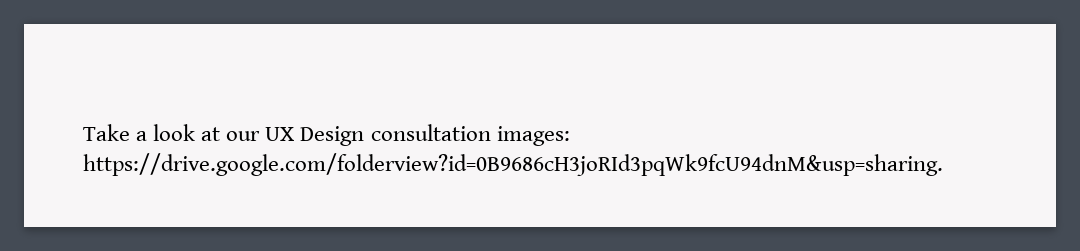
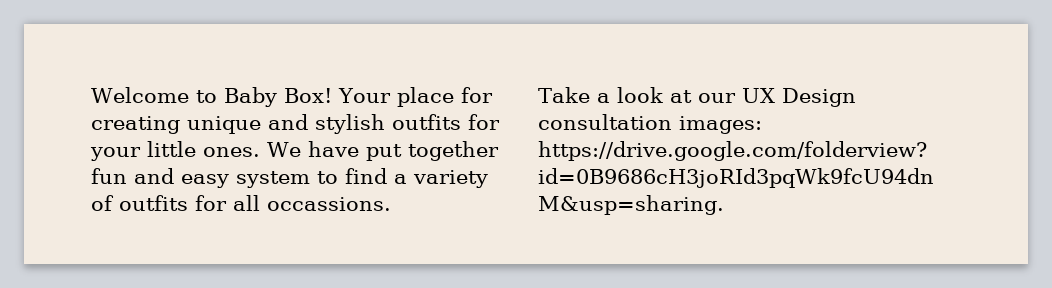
(83, 132) none -> [91,87,493,107] [91,114,500,134] [90,141,499,161] [91,168,488,188] [91,195,391,211] Welcome to Baby Box! Your place for creating unique and stylish outfits for your little ones. We have put together fun and easy system to find a variety of outfits for all occassions. //

